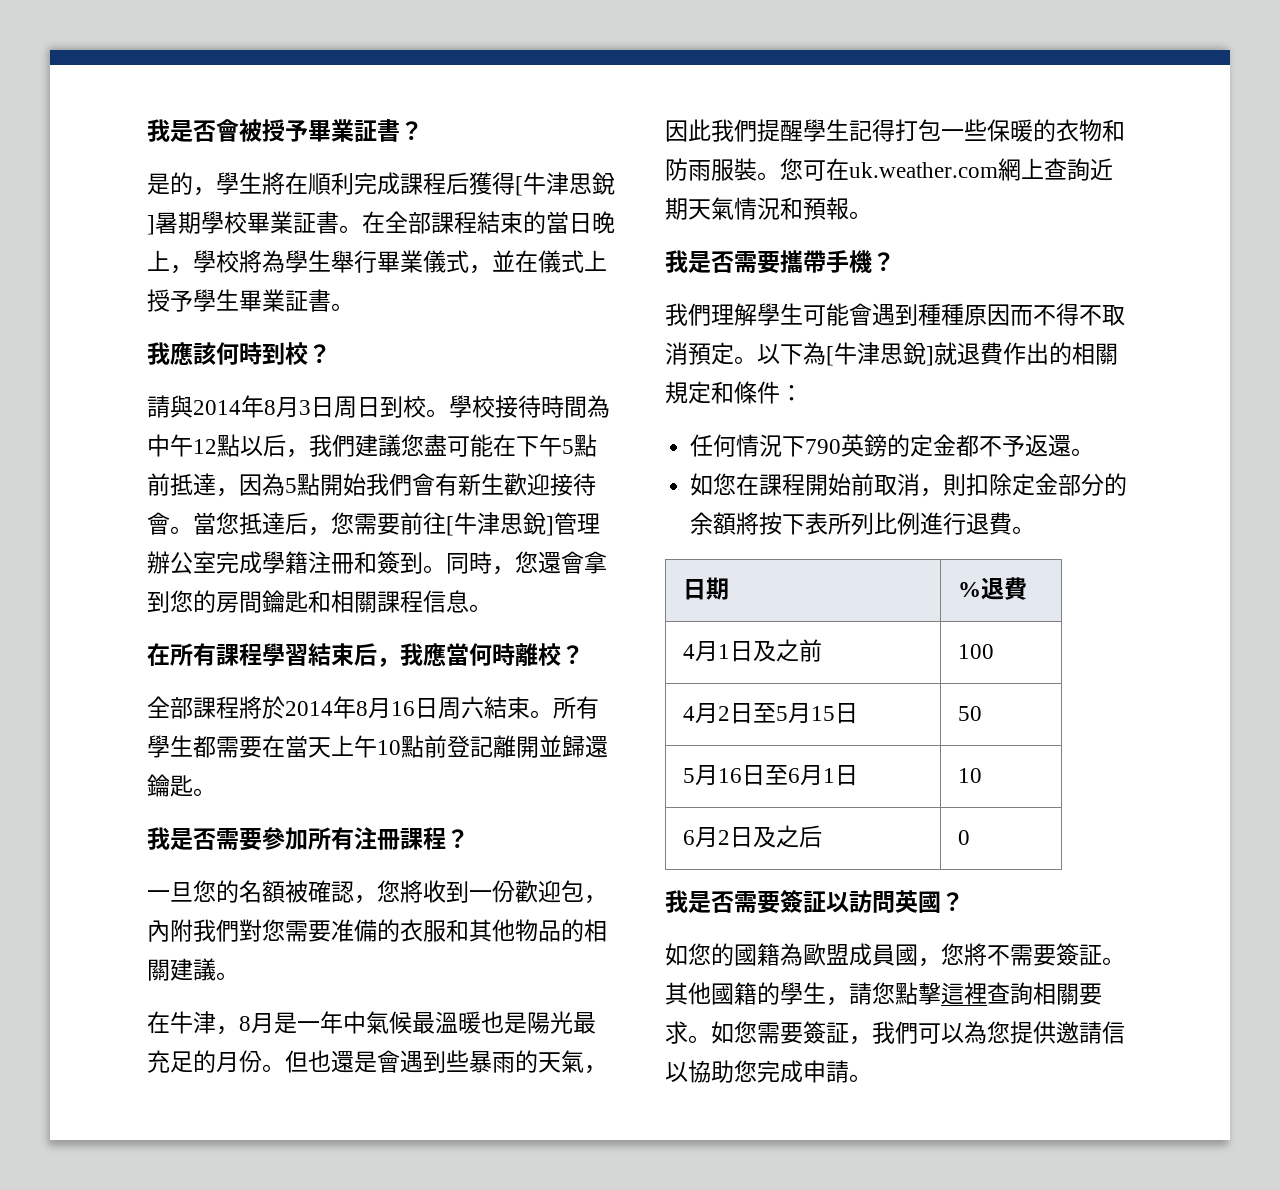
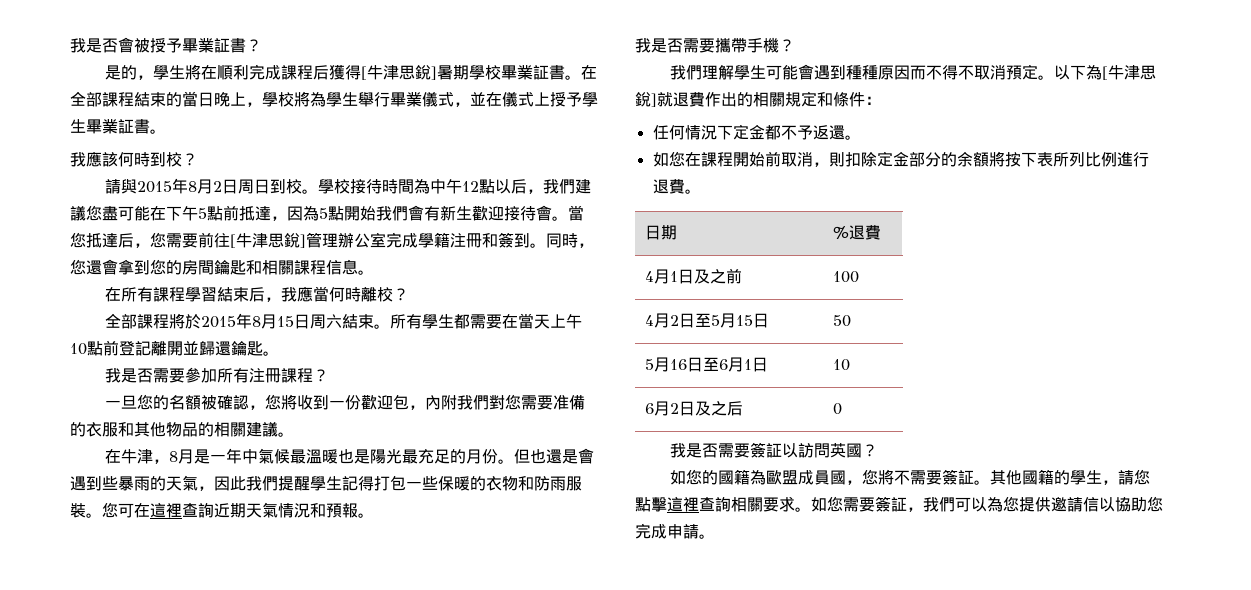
[193,395,311,418] 2014年8月3 -> [137,178,223,194] 2015年8月2
[285,696,415,719] 2014年8月16 -> [201,313,295,329] 2015年8月15
[849,158,1044,181] uk.weather.com網上 -> [150,502,182,518] 這裡
[805,434,911,457] 790英鎊的 -> (733, 132) none

